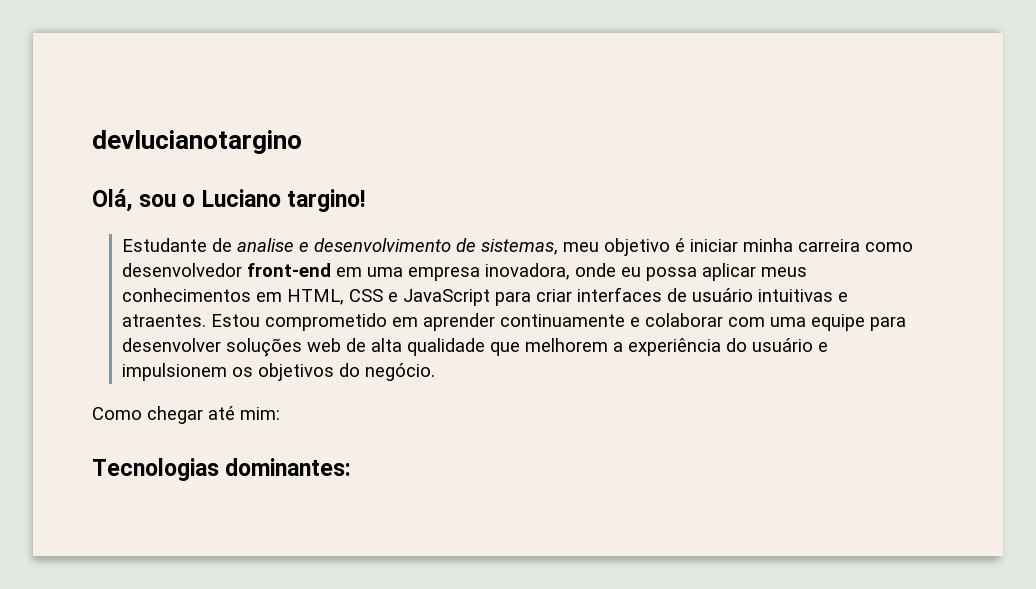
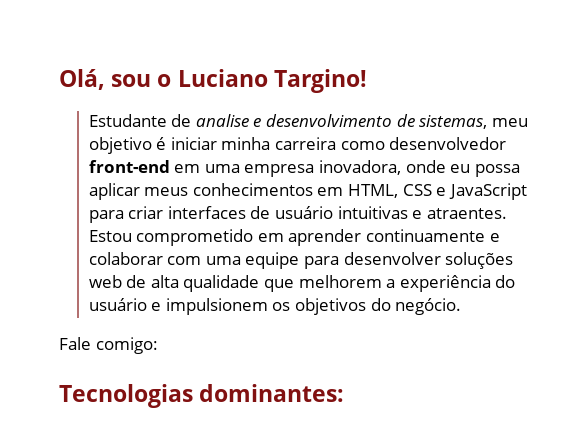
[92,130,302,154] devlucianotargino // -> (59, 79) none
[286,189,365,212] targino! -> [273,69,367,93] Targino!
[92,406,280,424] Como chegar até mim: -> [59,337,158,354] Fale comigo:

